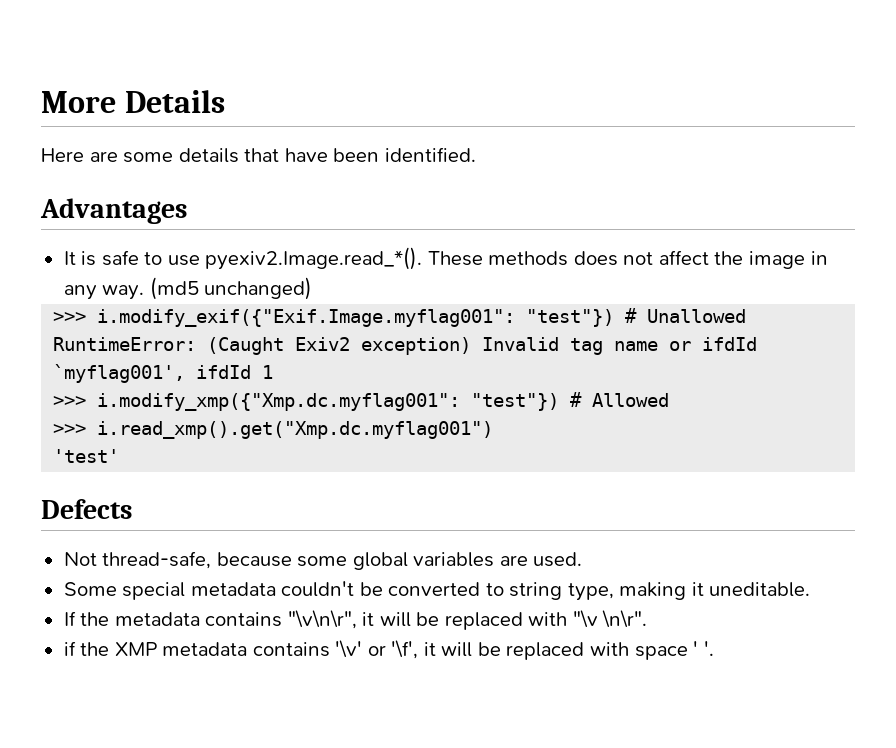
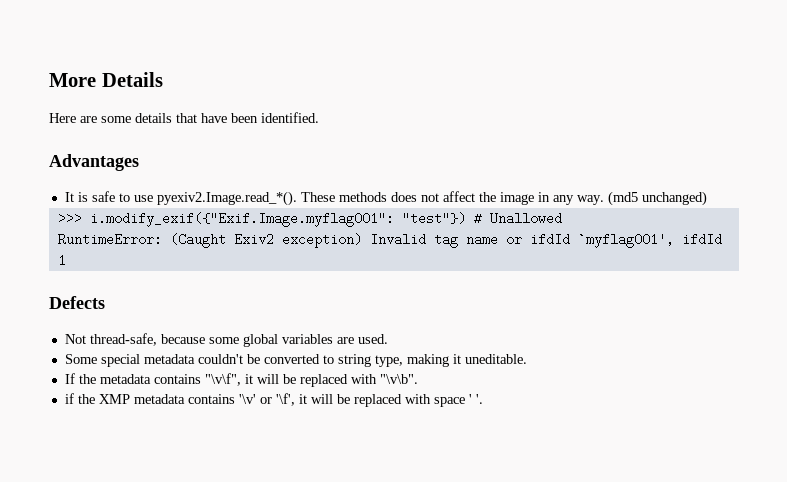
[53,392,670,411] [53,421,494,439] [53,449,120,463] // >>> i.modify_xmp({"Xmp.dc.myflag001": "test"}) # Allowed // >>> i.read_xmp().get("Xmp.dc.myflag001") // 'test' -> (66, 260) none
[287,610,648,630] "\v\n\r", it will be replaced with "\v \n\r". -> [204,373,418,387] "\v\f", it will be replaced with "\v\b".

